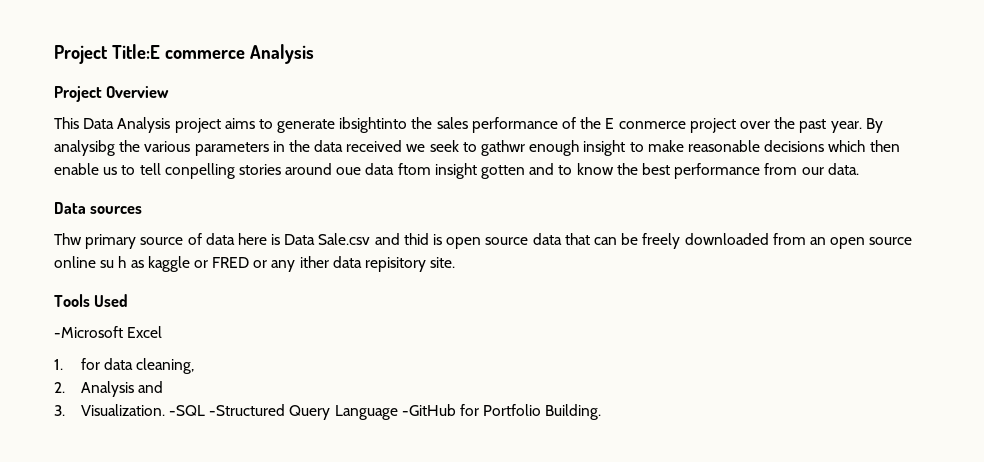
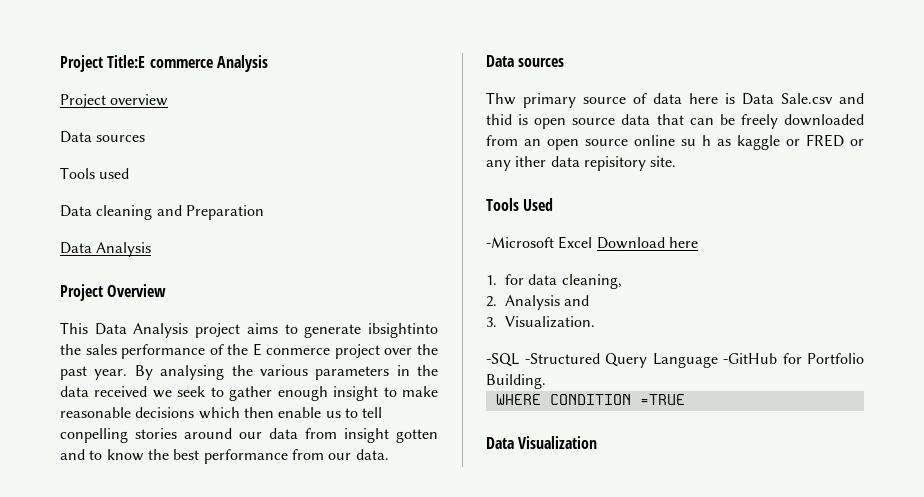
(314, 54) none -> [60,94,169,108] [60,131,146,143] [60,167,130,179] [60,205,264,220] [60,242,152,257] // Project overview // Data sources // Tools used // Data cleaning and Preparation // Data Analysis
[54,140,115,156] analysibg -> [160,365,225,380] analysing
[481,140,526,156] gathwr -> [229,386,273,401] gather
[336,163,431,175] oue data ftom -> [239,428,337,439] our data from
(163, 332) none -> [596,237,698,249] Download here
(165, 410) none -> (595, 322) //
(602, 412) none -> [495,394,685,405] [486,436,598,449] // WHERE CONDITION =TRUE // Data Visualization

